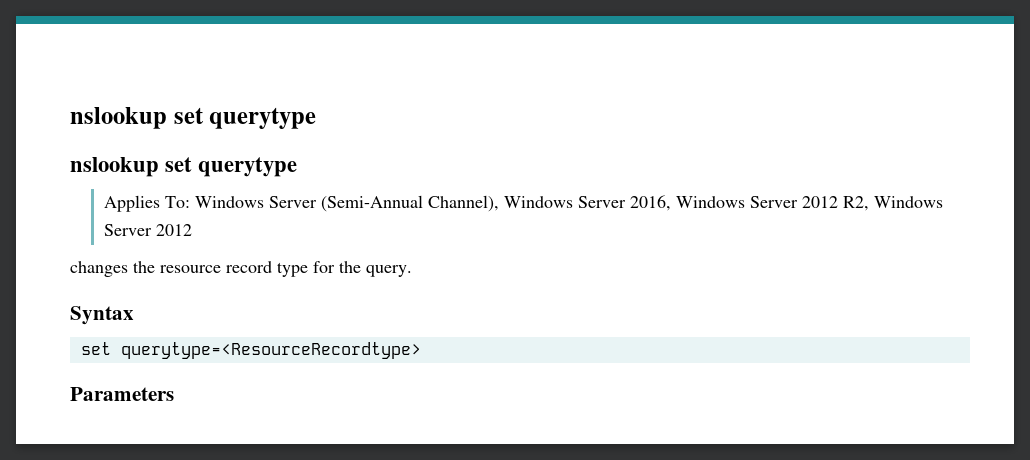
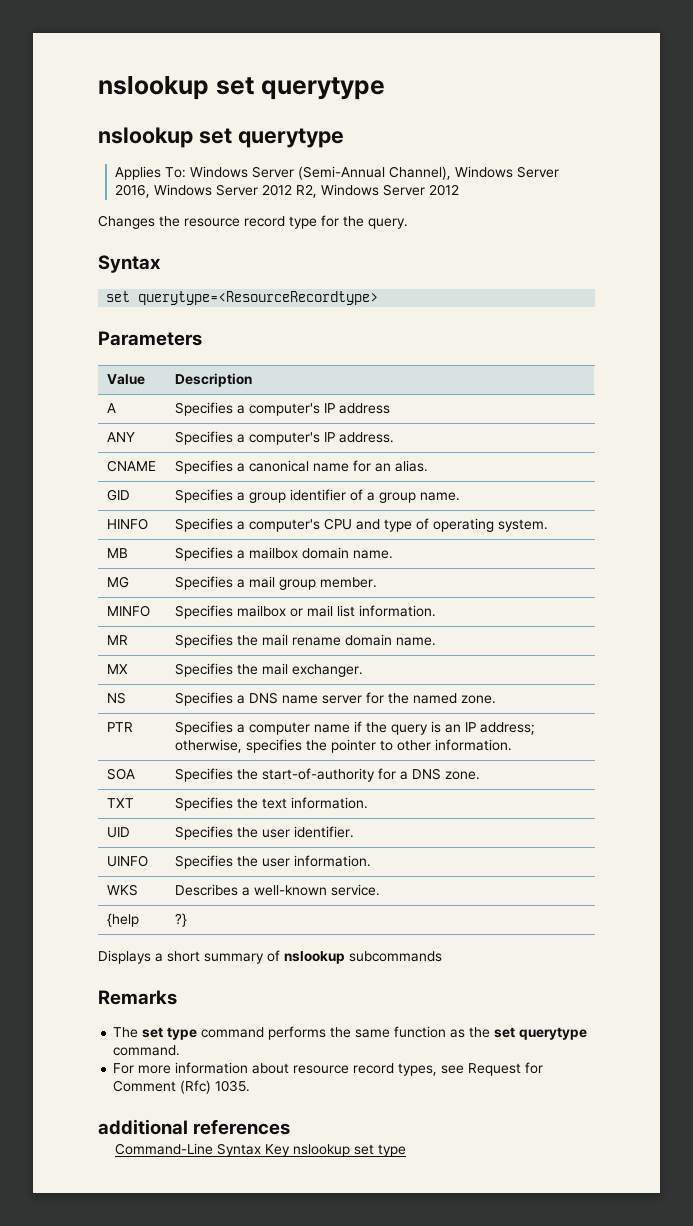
[70,261,128,277] changes -> [98,215,155,229] Changes
(174, 394) none -> [107,374,146,385] [175,373,253,387] [107,403,117,413] [175,402,391,416] [107,432,136,442] [175,431,395,445] [107,460,157,472] [175,460,429,474] [107,489,131,501] [175,489,461,503] [107,518,149,530] [175,518,549,532] [107,548,129,558] [175,547,394,561] [107,576,130,588] [175,576,378,590] [107,605,151,617] [175,605,437,619] [107,635,129,645] [175,634,437,648] [107,664,129,674] [175,663,364,677] [107,692,127,704] [175,692,497,706] [107,722,134,732] [175,721,536,735] [175,739,513,753] [107,768,136,780] [175,768,481,782] [107,798,135,808] [175,797,369,811] [107,827,131,838] [175,826,355,840] [107,855,149,867] [175,855,372,869] [107,884,139,896] [175,884,381,896] [107,913,140,927] [175,913,188,927] [98,950,442,964] [98,990,177,1005] [113,1026,588,1040] [113,1045,181,1056] [113,1062,544,1076] [113,1080,251,1094] [98,1119,291,1135] [114,1143,406,1157] // Value | Description // A | Specifies a computer's IP address // ANY | Specifies a computer's IP address. // CNAME | Specifies a canonical name for an alias. // GID | Specifies a group identifier of a group name. // HINFO | Specifies a computer's CPU and type of operating system. // MB | Specifies a mailbox domain name. // MG | Specifies a mail group member. // MINFO | Specifies mailbox or mail list information. // MR | Specifies the mail rename domain name. // MX | Specifies the mail exchanger. // NS | Specifies a DNS name server for the named zone. // PTR | Specifies a computer name if the query is an IP address; otherwise, specifies the pointer to other information. // SOA | Specifies the start-of-authority for a DNS zone. // TXT | Specifies the text information. // UID | Specifies the user identifier. // UINFO | Specifies the user information. // WKS | Describes a well-known service. // {help | ?} // Displays a short summary of nslookup subcommands // Remarks // The set type command performs the same function as the set querytype command. // For more information about resource record types, see Request for Comment (Rfc) 1035. // additional references // Command-Line Syntax Key nslookup set type

